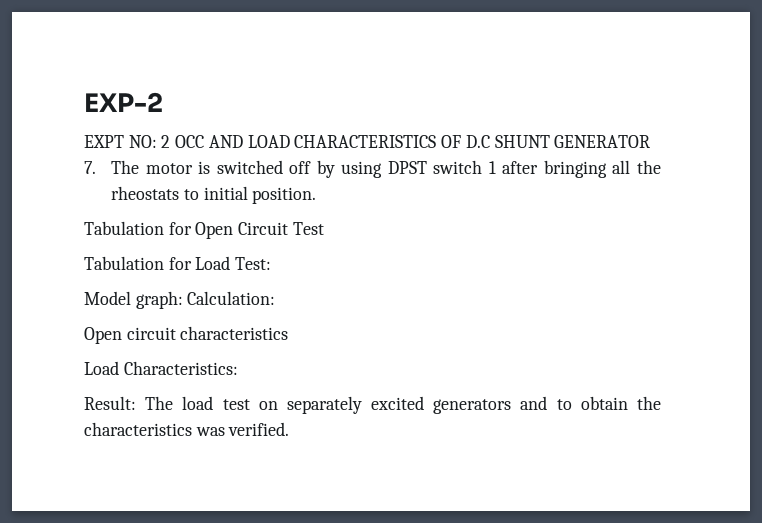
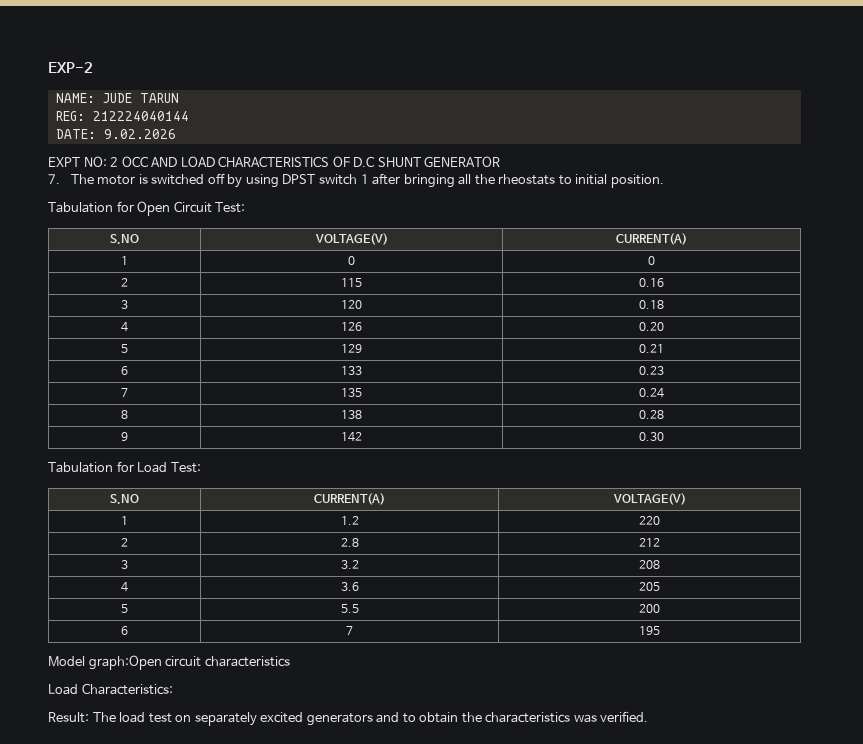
(163, 102) none -> [55,93,179,103] [55,111,189,121] [55,129,176,139] // NAME: JUDE TARUN // REG: 212224040144 // DATE: 9.02.2026
[292,222,324,235] [84,256,272,270] [84,291,276,309] [84,327,122,344] Test // Tabulation for Load Test: // Model graph: Calculation: // Open -> [215,202,246,213] [110,234,139,244] [314,233,388,245] [616,233,687,245] [121,256,128,265] [348,256,355,265] [648,256,655,265] [121,278,128,287] [341,278,362,287] [639,278,664,287] [121,300,128,309] [341,300,362,309] [639,300,664,309] [121,322,128,332] [341,322,362,331] [639,322,664,331] [121,344,128,353] [341,344,362,353] [639,344,664,353] [121,366,128,375] [341,366,362,375] [639,366,664,375] [121,388,128,397] [341,388,362,397] [639,388,664,398] [121,410,128,419] [341,410,362,419] [639,410,664,419] [121,432,128,441] [341,432,362,442] [639,432,664,441] [48,461,201,473] [110,494,139,504] [314,493,385,505] [612,493,686,505] [121,516,128,525] [340,516,359,525] [639,516,660,525] [121,538,128,547] [340,538,359,547] [639,538,660,547] [121,560,128,569] [340,560,359,569] [639,560,660,569] [121,582,128,592] [340,582,359,591] [639,582,660,591] [121,604,128,613] [340,604,359,613] [639,604,660,613] [121,626,128,635] [346,626,353,635] [639,626,660,635] [48,655,162,670] Test: // S.NO | VOLTAGE(V) | CURRENT(A) // 1 | 0 | 0 // 2 | 115 | 0.16 // 3 | 120 | 0.18 // 4 | 126 | 0.20 // 5 | 129 | 0.21 // 6 | 133 | 0.23 // 7 | 135 | 0.24 // 8 | 138 | 0.28 // 9 | 142 | 0.30 // Tabulation for Load Test: // S.NO | CURRENT(A) | VOLTAGE(V) // 1 | 1.2 | 220 // 2 | 2.8 | 212 // 3 | 3.2 | 208 // 4 | 3.6 | 205 // 5 | 5.5 | 200 // 6 | 7 | 195 // Model graph:Open

